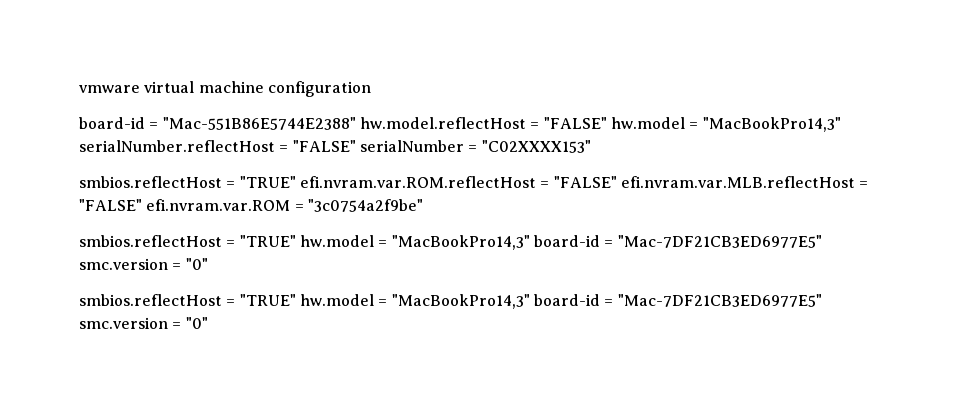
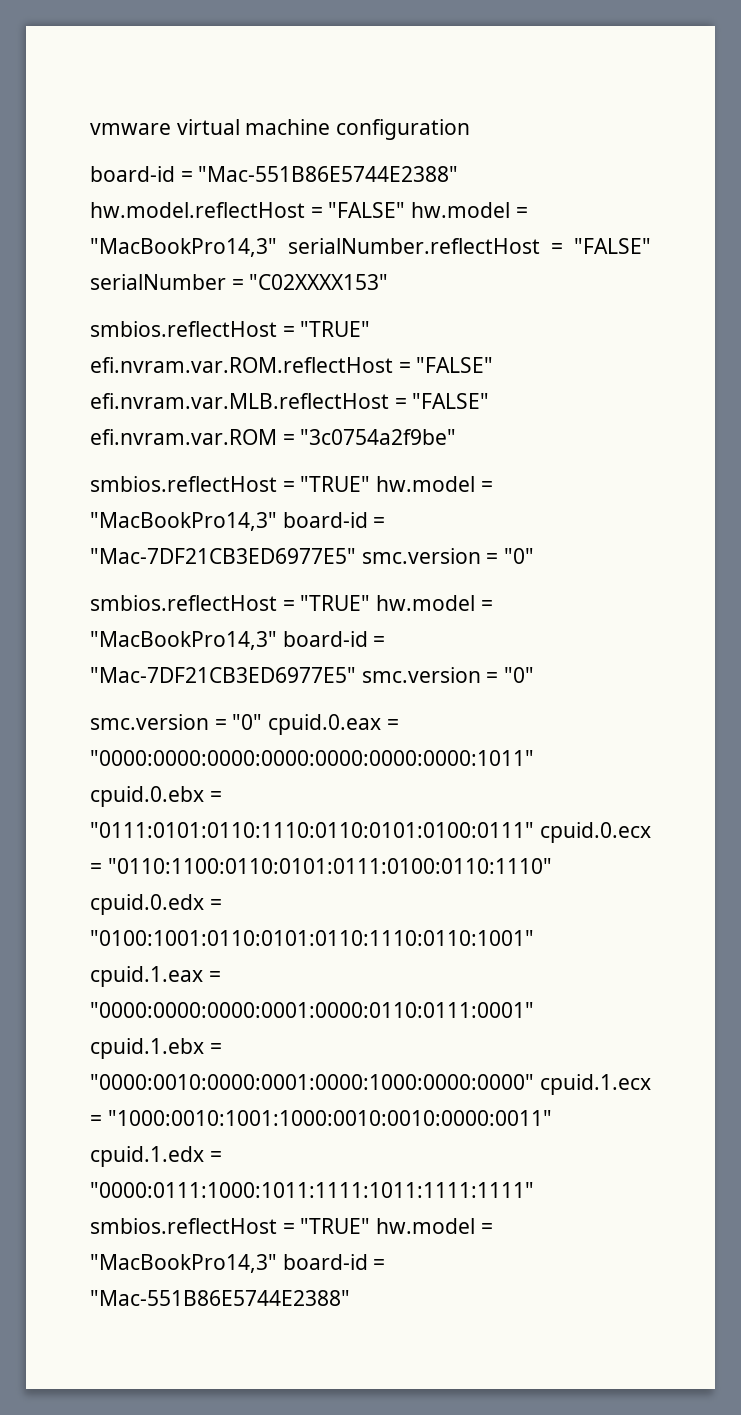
(208, 323) none -> [90,714,399,735] [90,750,534,766] [90,786,222,807] [90,822,651,843] [90,858,552,874] [90,894,222,915] [90,930,534,946] [90,966,221,987] [90,1002,534,1018] [90,1038,222,1059] [90,1074,651,1095] [90,1110,552,1126] [90,1146,222,1167] [90,1182,534,1198] [90,1218,493,1234] [90,1254,386,1273] [90,1290,350,1306] // smc.version = "0" cpuid.0.eax = "0000:0000:0000:0000:0000:0000:0000:1011" cpuid.0.ebx = "0111:0101:0110:1110:0110:0101:0100:0111" cpuid.0.ecx = "0110:1100:0110:0101:0111:0100:0110:1110" cpuid.0.edx = "0100:1001:0110:0101:0110:1110:0110:1001" cpuid.1.eax = "0000:0000:0000:0001:0000:0110:0111:0001" cpuid.1.ebx = "0000:0010:0000:0001:0000:1000:0000:0000" cpuid.1.ecx = "1000:0010:1001:1000:0010:0010:0000:0011" cpuid.1.edx = "0000:0111:1000:1011:1111:1011:1111:1111" smbios.reflectHost = "TRUE" hw.model = "MacBookPro14,3" board-id = "Mac-551B86E5744E2388"

